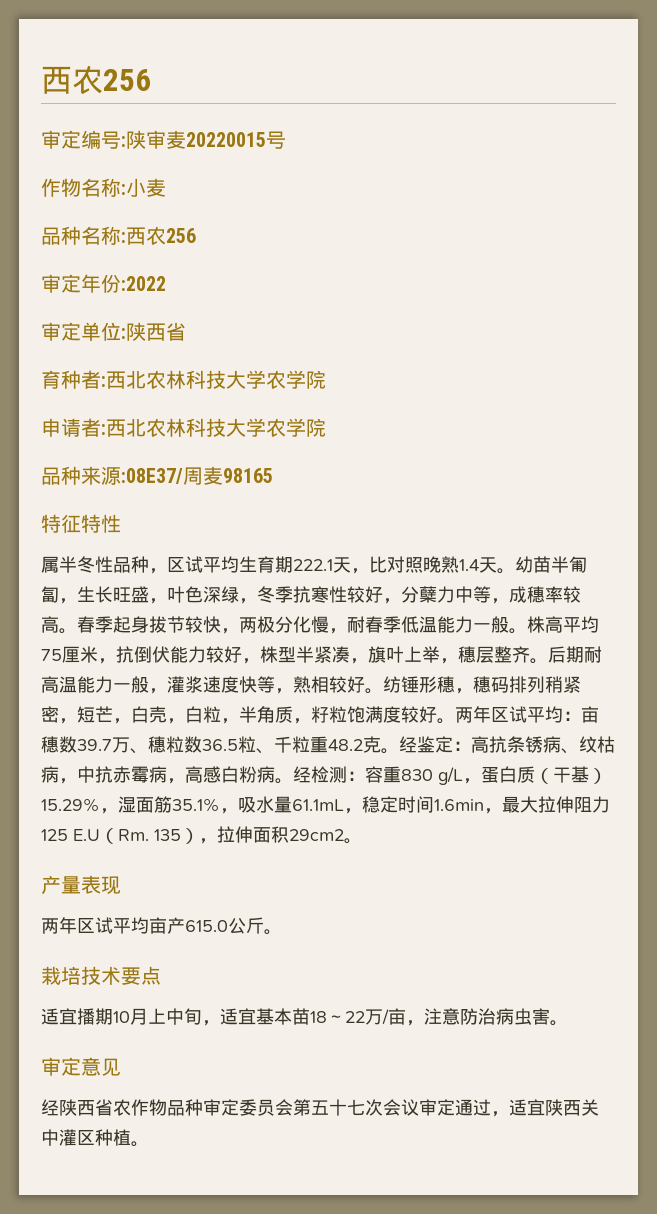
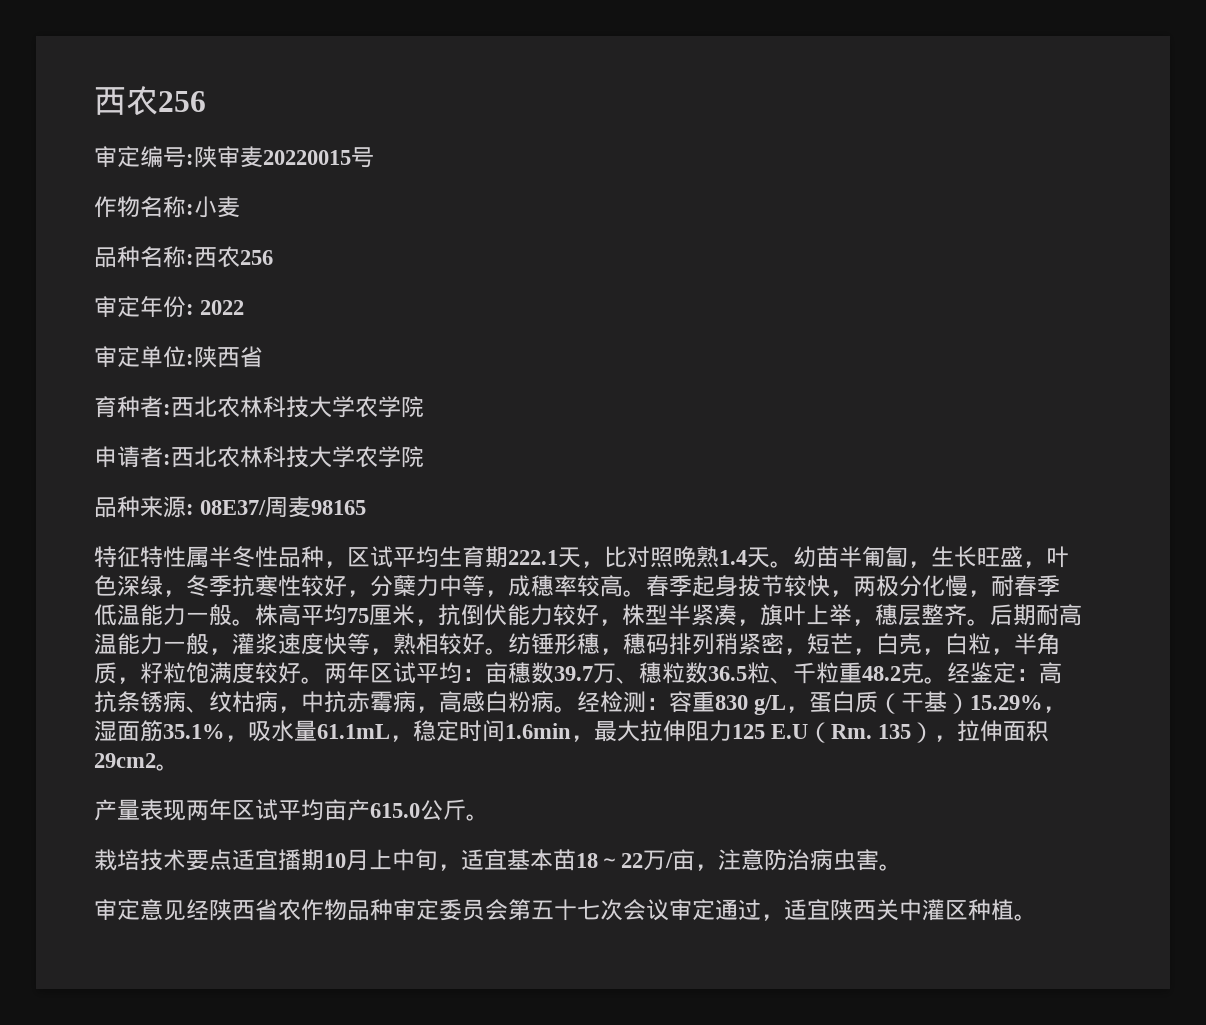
[121,276,166,291] :2022 -> [186,300,245,315] : 2022
[121,468,183,484] :08E37/ -> [186,500,267,515] : 08E37/
(121, 523) // -> (186, 557) none
(121, 885) // -> (186, 810) none
(161, 975) // -> (232, 859) none
(121, 1067) // -> (186, 910) none

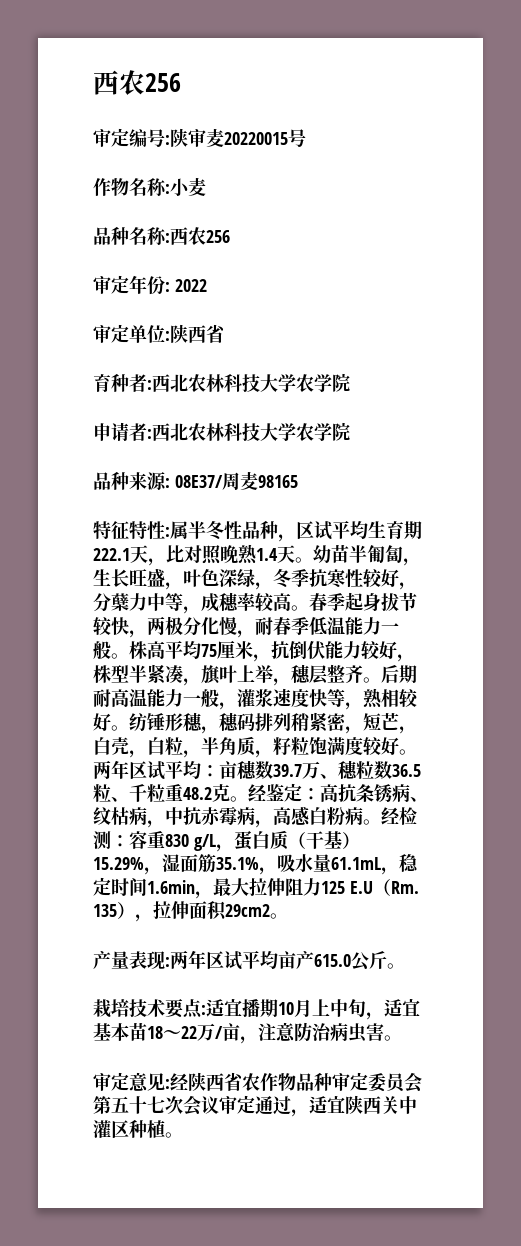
(186, 557) none -> [165,527,170,537] :
(186, 810) none -> [165,957,170,967] :
(232, 859) none -> [201,1005,206,1015] :
(186, 910) none -> [165,1079,170,1089] :

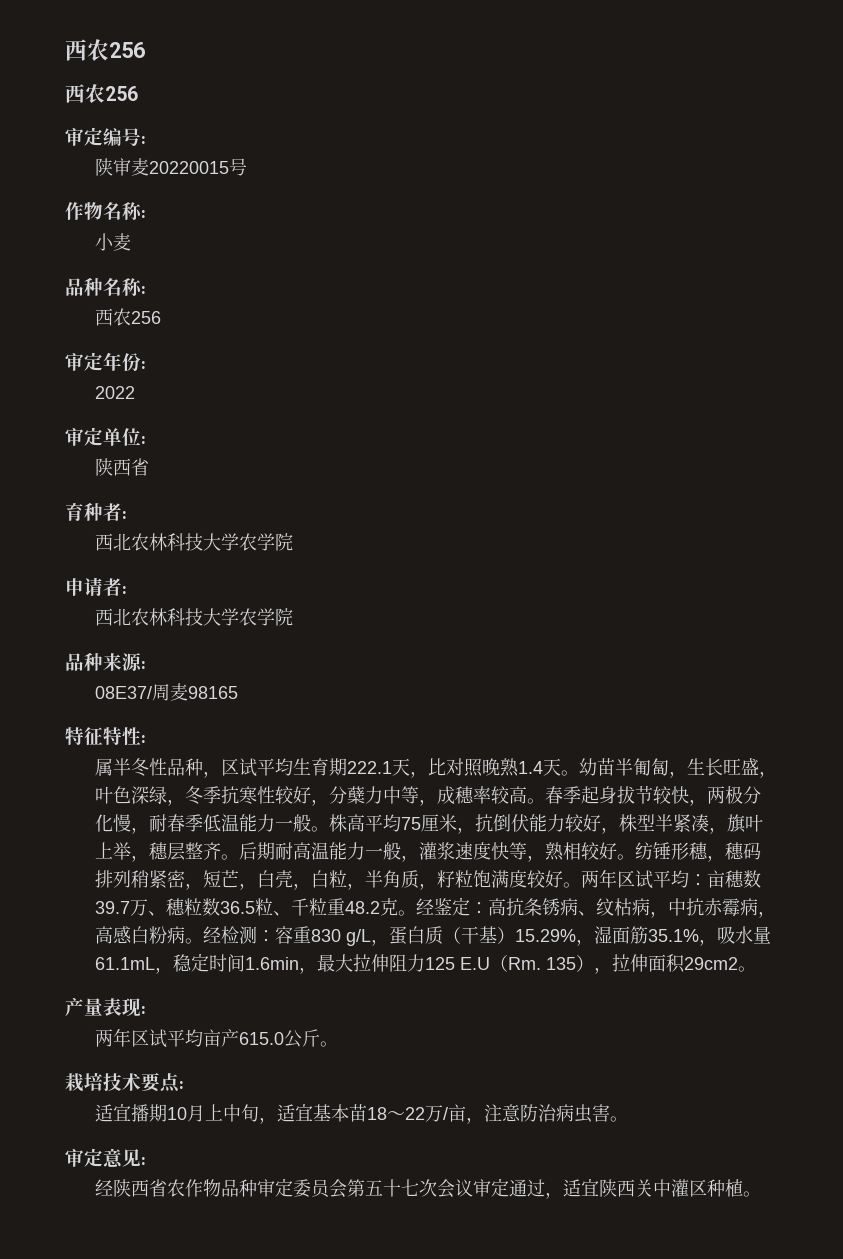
[93,70,181,95] 西农256 -> [65,39,145,62] [65,84,138,104] 西农256 // 西农256
(170, 140) none -> (146, 140) //
(170, 189) none -> (146, 214) //
(170, 238) none -> (146, 290) //
(170, 287) none -> (146, 365) //
(170, 336) none -> (146, 440) //
(152, 385) none -> (127, 515) //
(152, 434) none -> (127, 590) //
(170, 483) none -> (146, 665) //
(170, 532) none -> (146, 739) //
(170, 962) none -> (146, 1010) //
(206, 1010) none -> (184, 1085) //
(170, 1084) none -> (146, 1161) //

